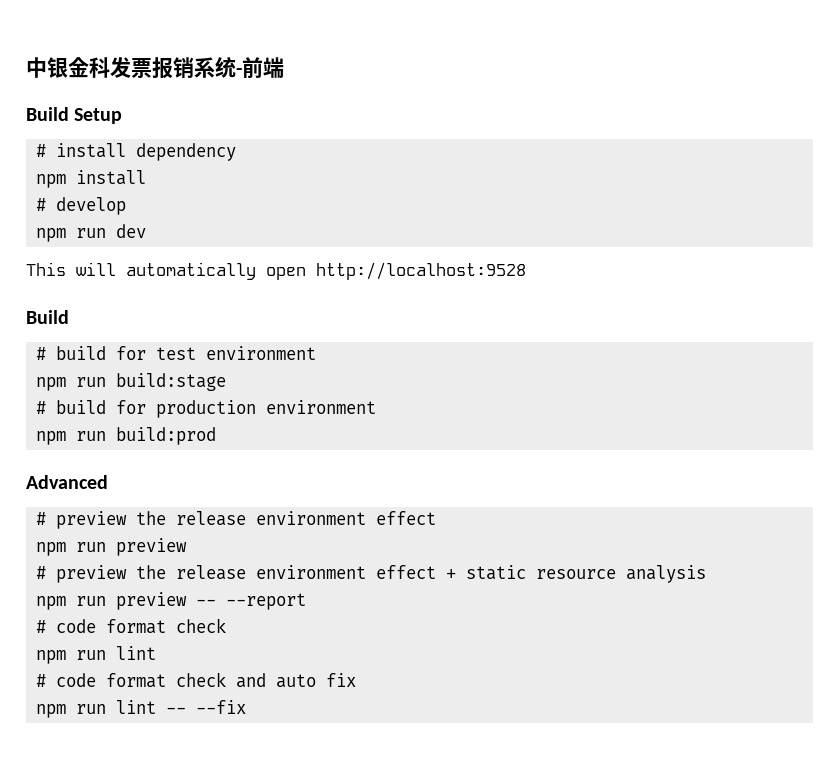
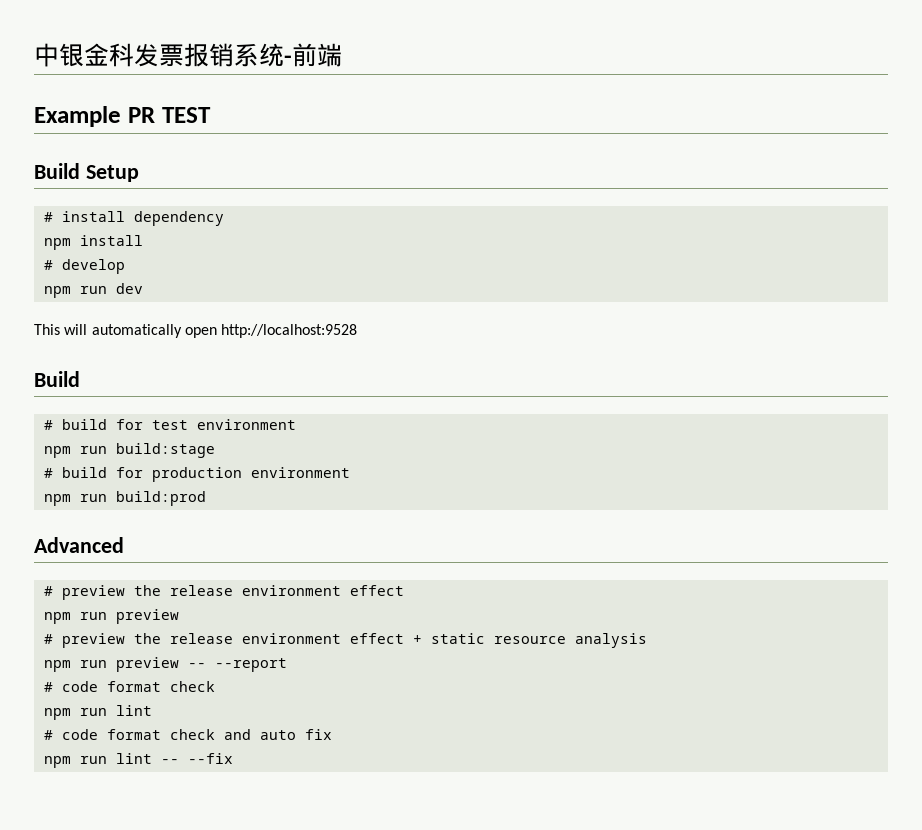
(284, 67) none -> [34,106,211,127] // Example PR TEST

